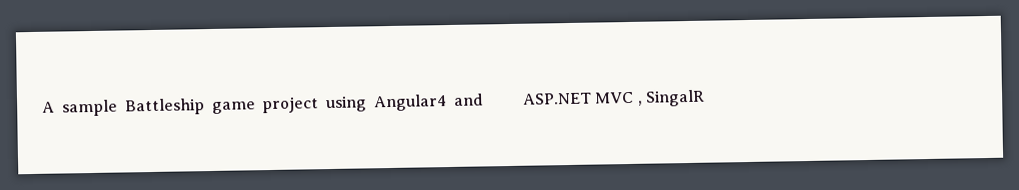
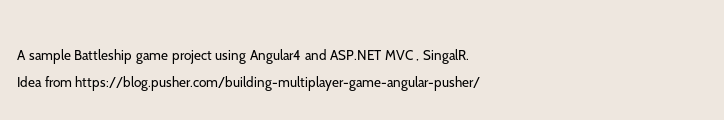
[644,89,705,107] SingalR -> [423,49,470,64] [17,76,481,91] SingalR. // Idea from https://blog.pusher.com/building-multiplayer-game-angular-pusher/

